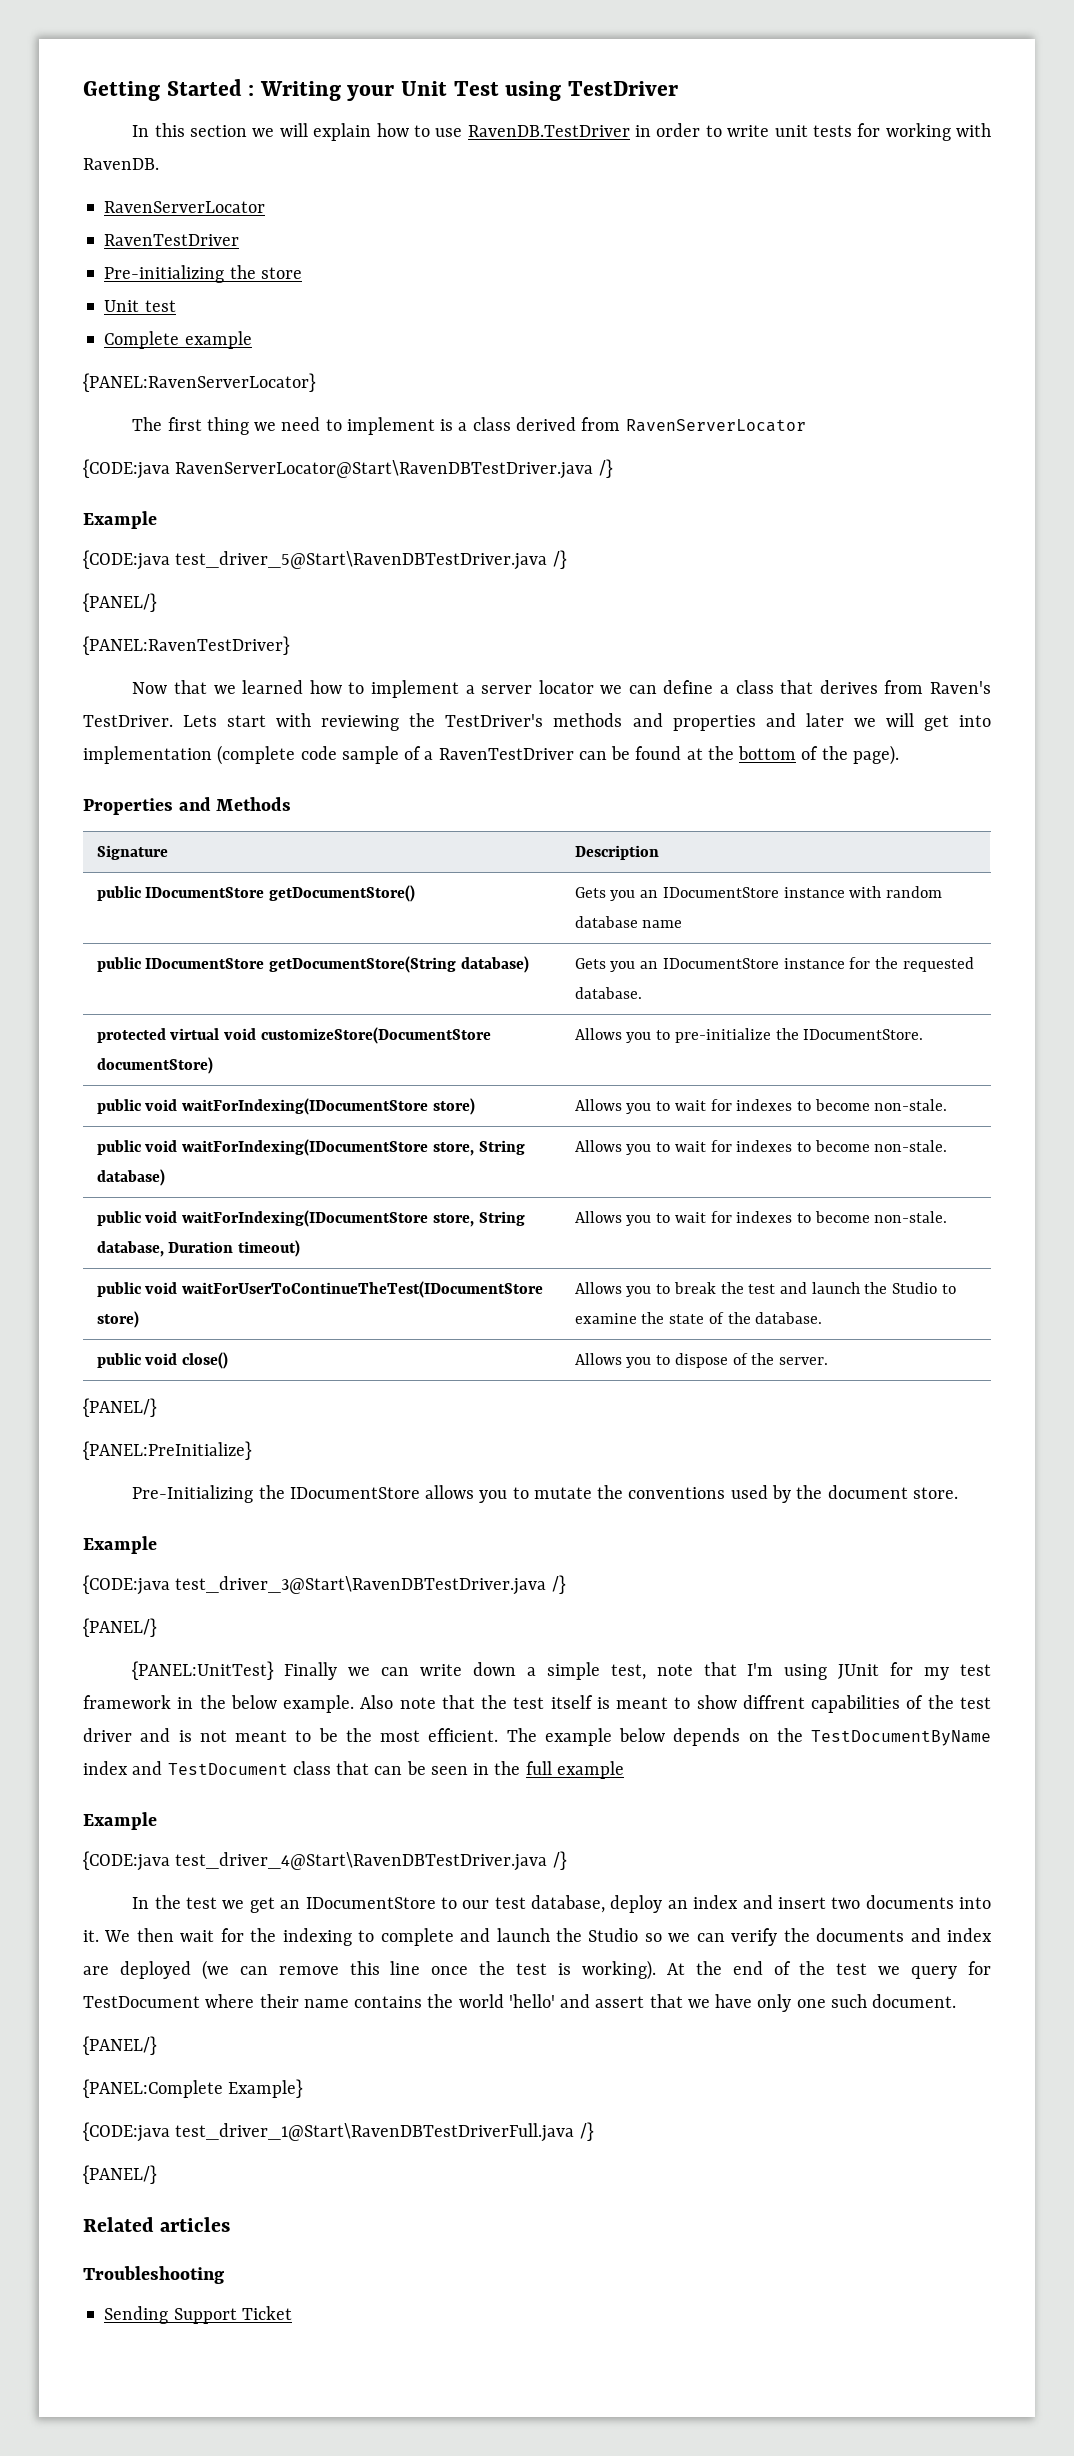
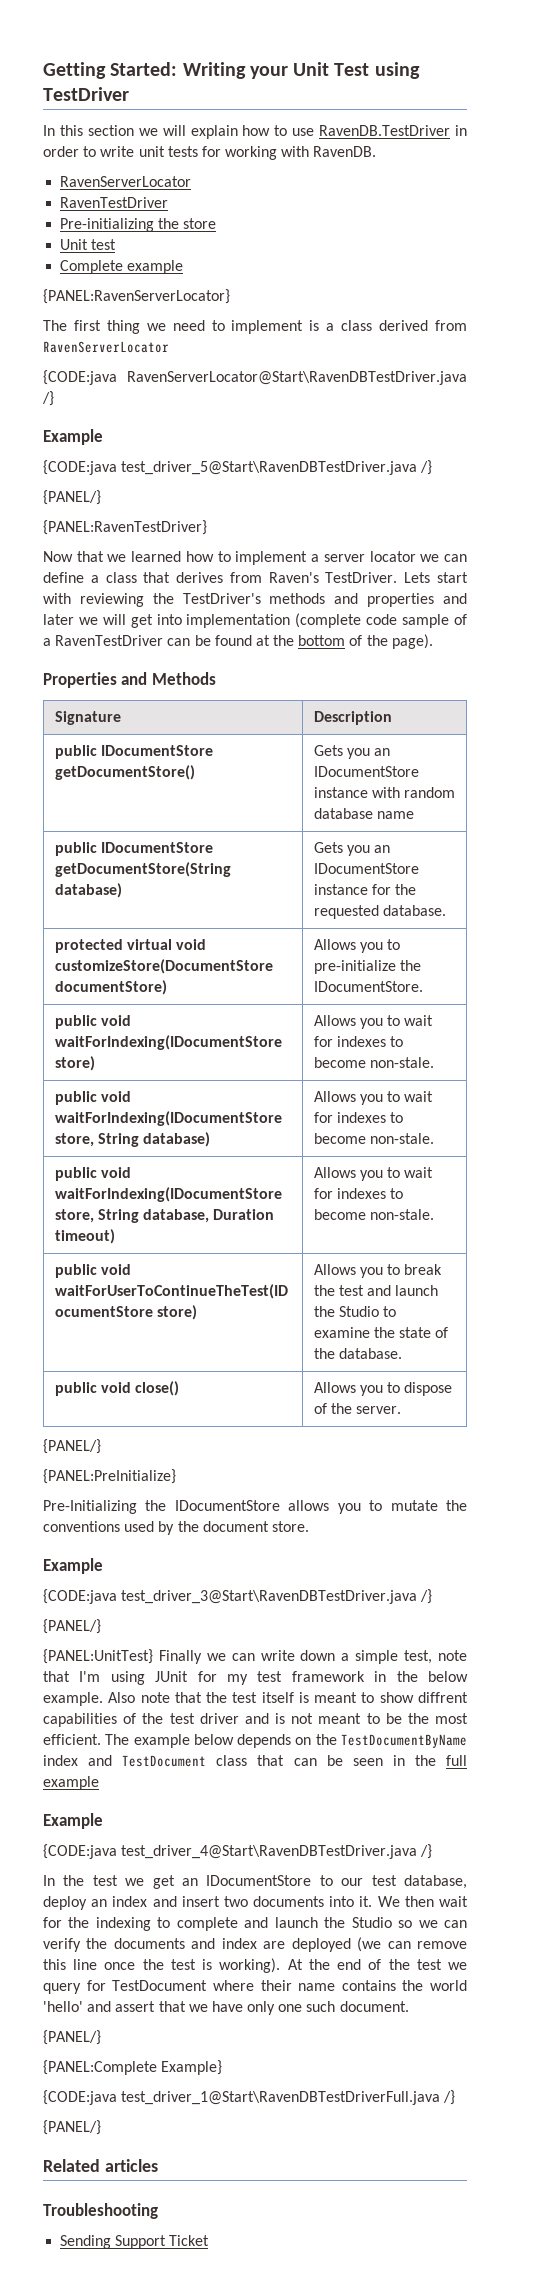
[166,79,255,96] Started : -> [110,62,178,76] Started:

